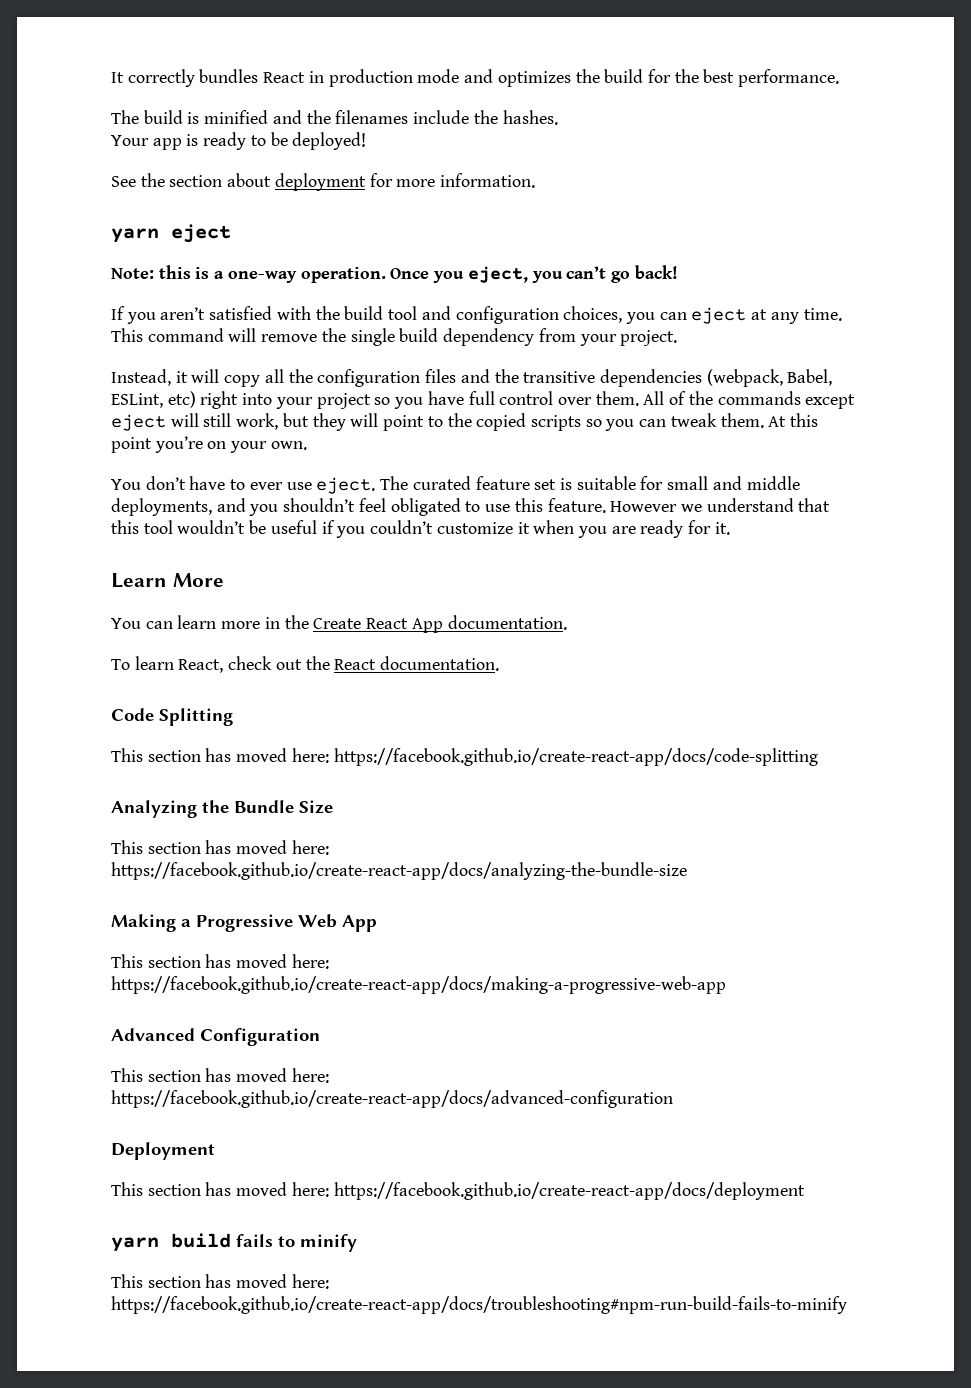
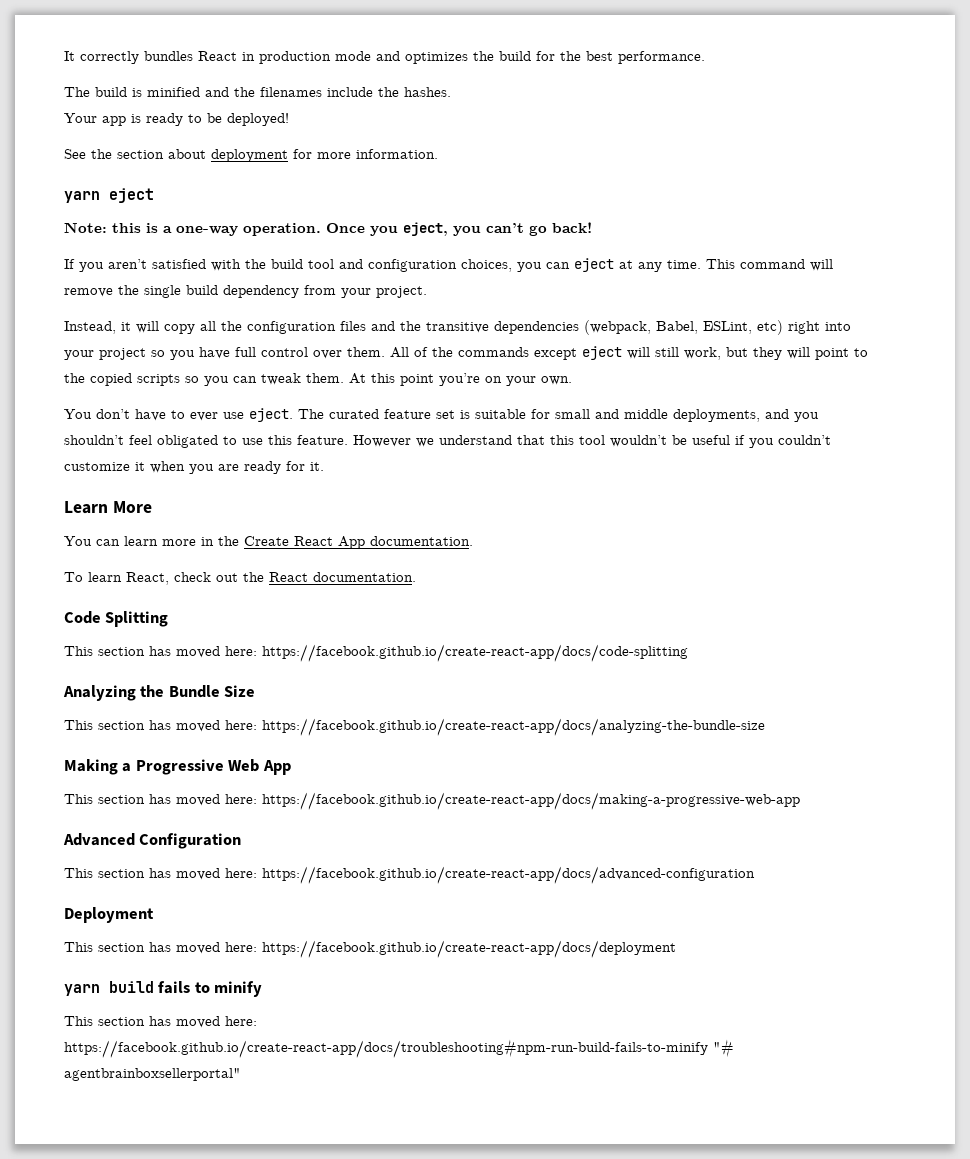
(847, 1305) none -> [713,1039,734,1058] [64,1068,241,1081] "# agentbrainboxsellerportal"

